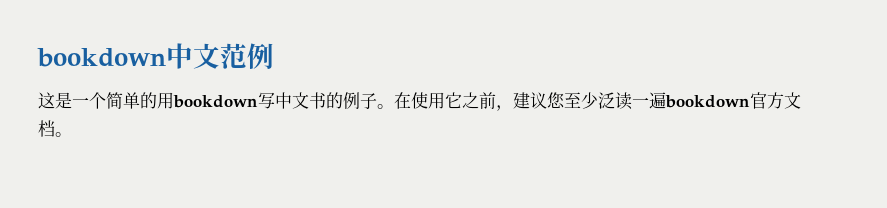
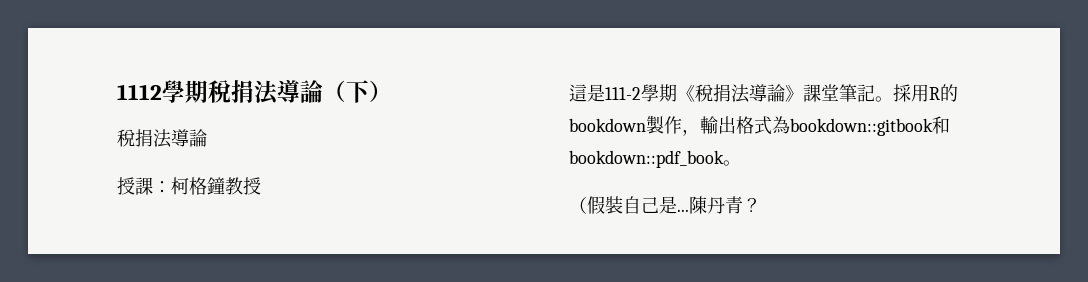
[37,43,274,69] [38,92,801,111] [38,120,72,137] bookdown中文范例 // 这是一个简单的用bookdown写中文书的例子。在使用它之前，建议您至少泛读一遍bookdown官方文档。 -> [117,80,392,105] [117,129,207,148] [117,177,261,195] [569,84,958,103] [569,115,950,136] [569,150,741,168] [569,196,761,214] 1112學期稅捐法導論（下） // 稅捐法導論 // 授課：柯格鐘教授 // 這是111-2學期《稅捐法導論》課堂筆記。採用R的bookdown製作，輸出格式為bookdown::gitbook和bookdown::pdf_book。 // （假裝自己是...陳丹青？

